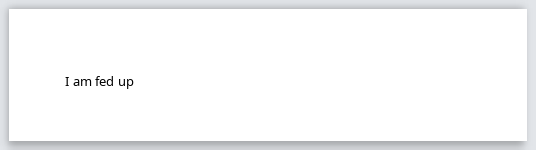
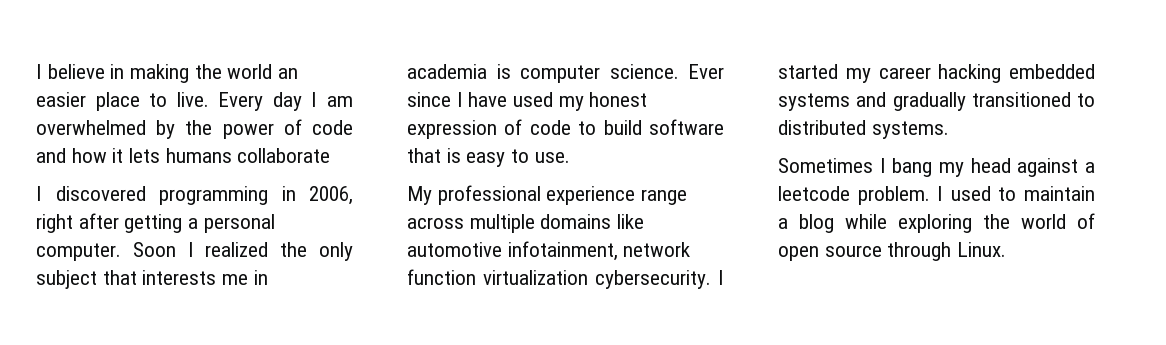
[65,76,134,89] I am fed up -> [36,64,299,83] [36,92,353,111] [36,119,353,139] [36,148,331,163] [36,186,353,205] [36,213,275,233] [36,242,353,261] [36,270,268,289] [407,64,724,83] [407,92,648,111] [407,119,724,139] [407,148,570,167] [407,185,688,205] [407,214,645,233] [407,241,691,261] [407,269,724,289] [778,64,1095,83] [778,92,1095,111] [778,120,949,139] [778,158,1095,177] [778,186,1095,205] [778,213,1095,233] [778,242,1007,261] I believe in making the world an easier place to live. Every day I am overwhelmed by the power of code and how it lets humans collaborate // I discovered programming in 2006, right after getting a personal computer. Soon I realized the only subject that interests me in academia is computer science. Ever since I have used my honest expression of code to build software that is easy to use. // My professional experience range across multiple domains like automotive infotainment, network function virtualization cybersecurity. I started my career hacking embedded systems and gradually transitioned to distributed systems. // Sometimes I bang my head against a leetcode problem. I used to maintain a blog while exploring the world of open source through Linux.

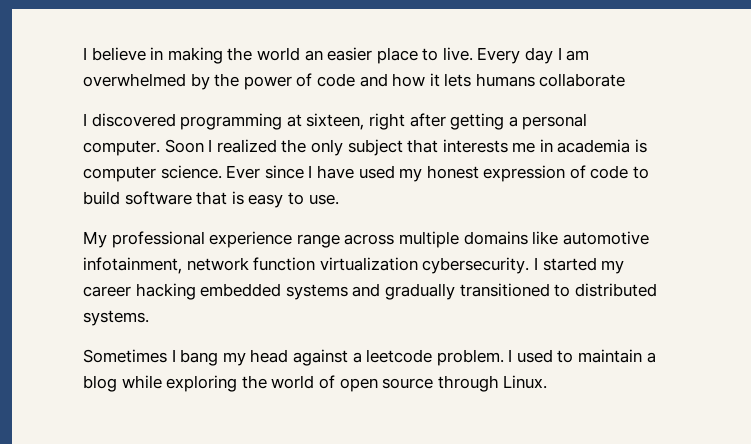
[281,186,353,205] in 2006, -> [286,113,365,130] at sixteen,

